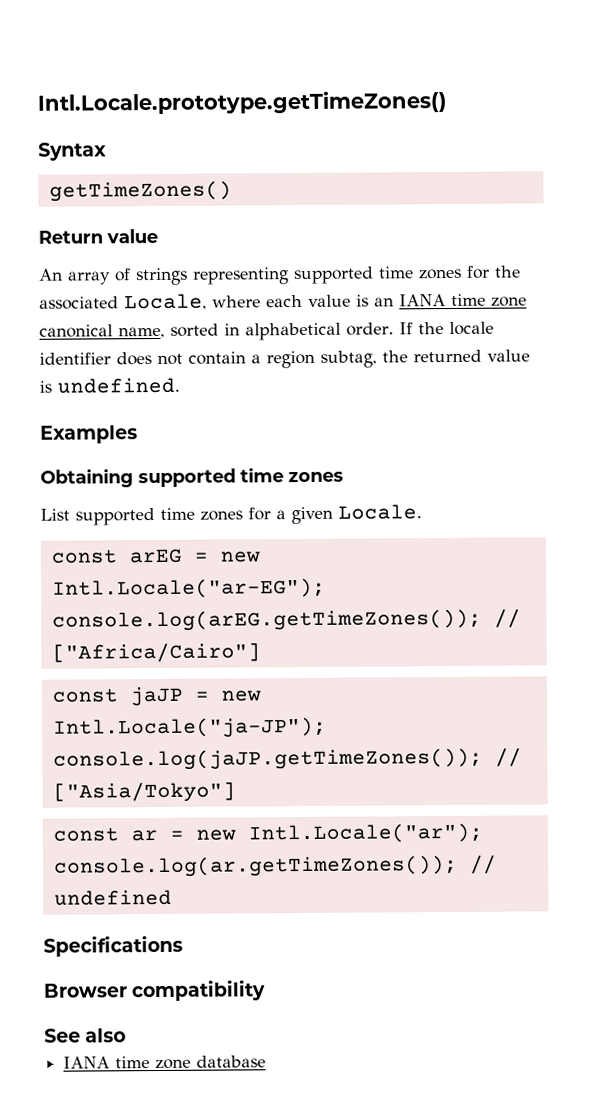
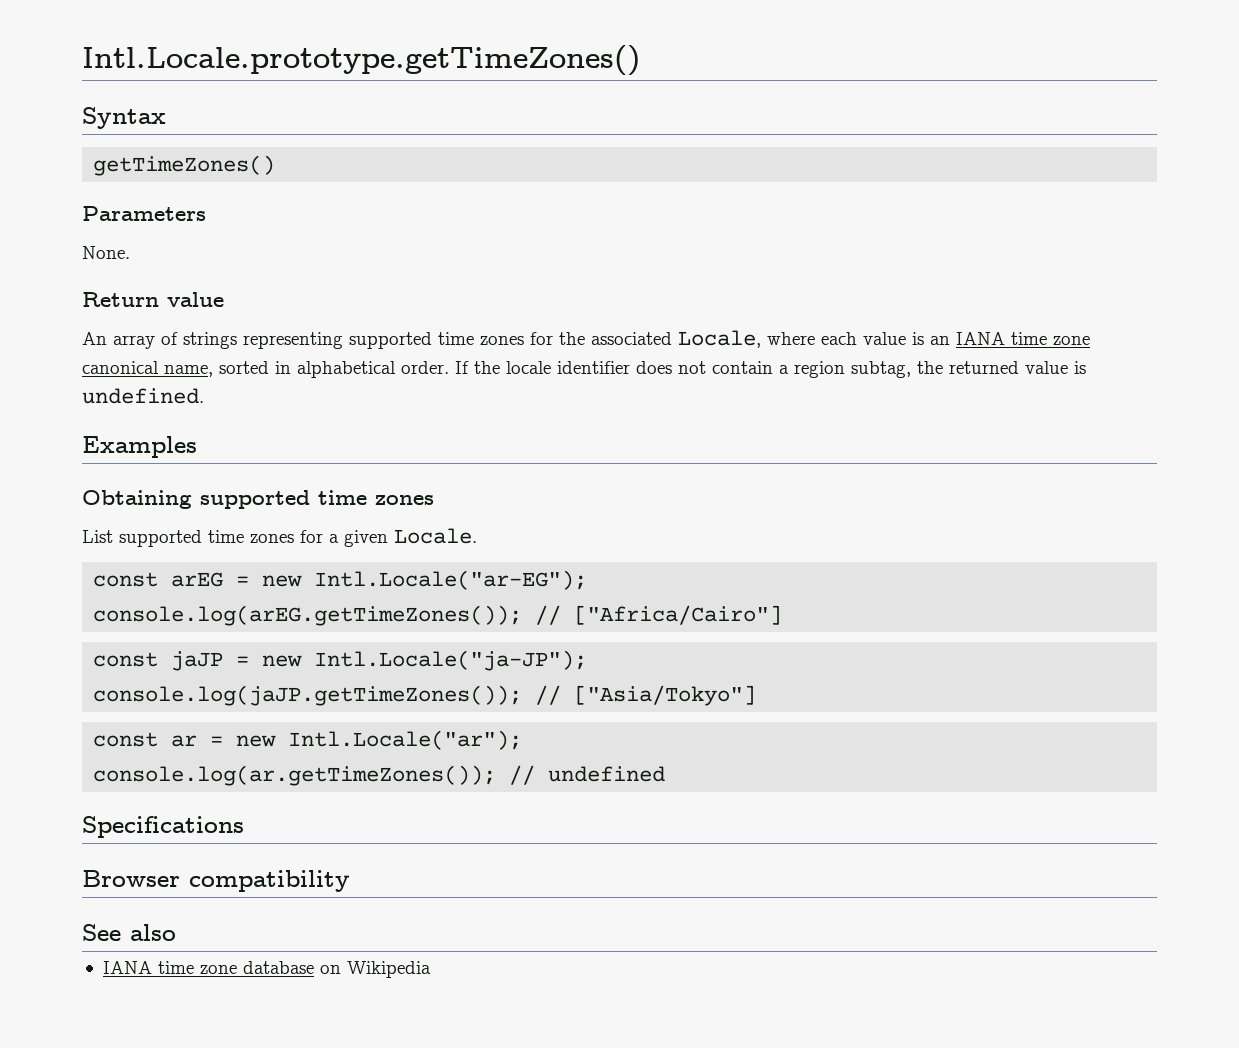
(232, 191) none -> [82,206,206,221] [82,246,130,259] // Parameters // None.
(267, 1061) none -> [319,961,431,978] on Wikipedia

